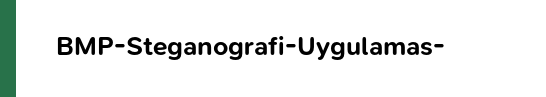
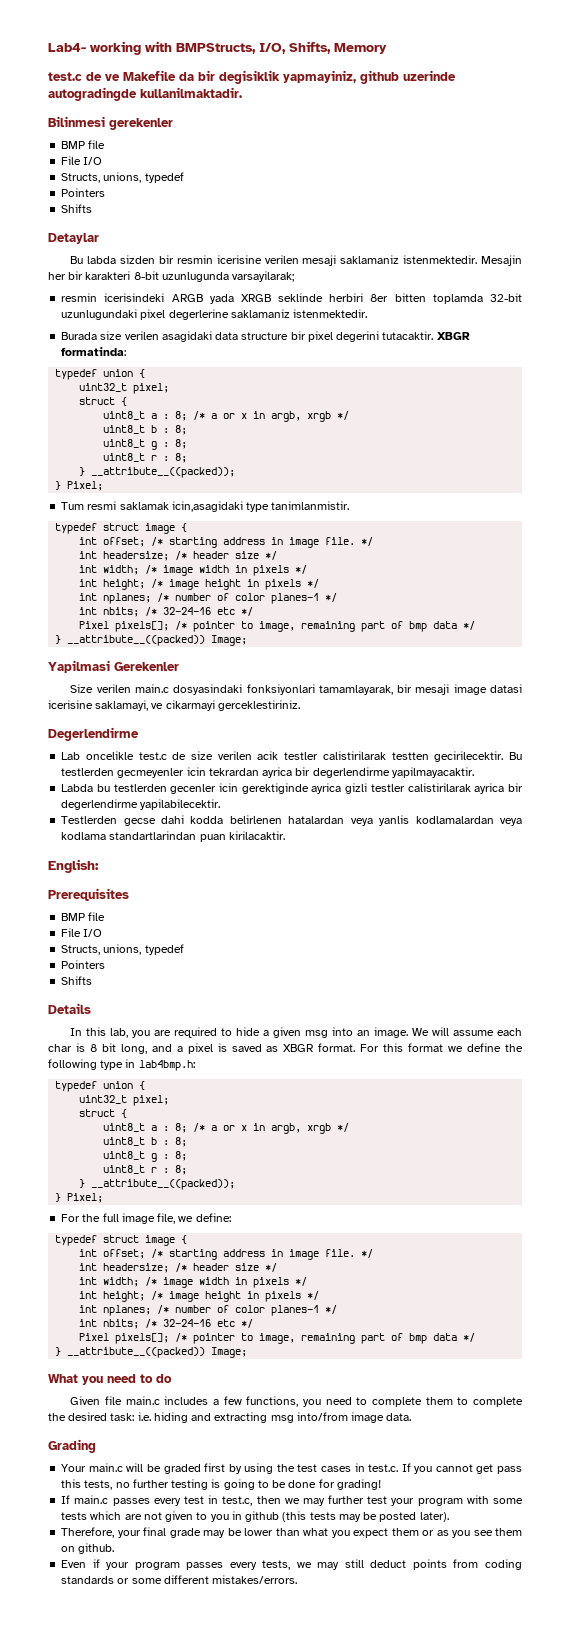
[56,36,445,60] BMP-Steganografi-Uygulamas- -> [48,41,387,55] [48,70,456,84] [48,87,242,101] [48,116,173,130] [61,140,106,149] [61,156,103,165] [61,172,184,183] [61,188,106,197] [61,204,93,213] [48,233,99,244] [70,255,522,266] [48,271,295,282] [61,293,522,304] [61,309,368,320] [61,331,470,342] [61,347,127,356] [55,369,146,380] [79,383,170,394] [79,397,128,406] [103,411,350,422] [103,425,188,435] [103,439,188,450] [103,453,188,463] [79,467,236,478] [55,481,104,491] [61,501,350,512] [55,523,188,534] [79,537,374,548] [79,551,278,561] [79,565,308,576] [79,579,320,590] [79,593,338,604] [79,607,254,617] [79,621,476,632] [55,635,248,646] [48,660,179,673] [70,684,522,695] [48,700,300,711] [48,727,139,741] [61,751,522,762] [61,767,474,778] [61,783,523,794] [61,799,221,810] [61,815,522,826] [61,831,285,842] [48,859,99,873] [48,888,129,901] [61,912,106,921] [61,928,103,937] [61,944,184,955] [61,960,106,969] [61,976,93,985] [48,1003,91,1014] [70,1027,523,1038] [48,1043,523,1054] [48,1059,195,1071] [55,1081,146,1092] [79,1095,170,1106] [79,1109,128,1118] [103,1123,350,1134] [103,1137,188,1147] [103,1151,188,1162] [103,1165,188,1175] [79,1179,236,1190] [55,1193,104,1203] [61,1213,231,1224] [55,1235,188,1246] [79,1249,374,1260] [79,1263,278,1273] [79,1277,308,1288] [79,1291,320,1302] [79,1305,338,1316] [79,1319,254,1329] [79,1333,476,1344] [55,1347,248,1358] [48,1374,172,1385] [70,1396,523,1407] [48,1412,412,1423] [48,1439,96,1453] [61,1463,522,1474] [61,1479,381,1490] [61,1495,523,1506] [61,1511,449,1522] [61,1527,523,1538] [61,1543,115,1554] [61,1559,522,1570] [61,1575,298,1584] Lab4- working with BMPStructs, I/O, Shifts, Memory // test.c de ve Makefile da bir degisiklik yapmayiniz, github uzerinde autogradingde kullanilmaktadir. // Bilinmesi gerekenler // BMP file // File I/O // Structs, unions, typedef // Pointers // Shifts // Detaylar // Bu labda sizden bir resmin icerisine verilen mesaji saklamaniz istenmektedir. Mesajin her bir karakteri 8-bit uzunlugunda varsayilarak; // resmin icerisindeki ARGB yada XRGB seklinde herbiri 8er bitten toplamda 32-bit uzunlugundaki pixel degerlerine saklamaniz istenmektedir. // Burada size verilen asagidaki data structure bir pixel degerini tutacaktir. XBGR formatinda: // typedef union { // uint32_t pixel; // struct { // uint8_t a : 8; /* a or x in argb, xrgb */ // uint8_t b : 8; // uint8_t g : 8; // uint8_t r : 8; // } __attribute__((packed)); // } Pixel; // Tum resmi saklamak icin,asagidaki type tanimlanmistir. // typedef struct image { // int offset; /* starting address in image file. */ // int headersize; /* header size */ // int width; /* image width in pixels */ // int height; /* image height in pixels */ // int nplanes; /* number of color planes-1 */ // int nbits; /* 32-24-16 etc */ // Pixel pixels[]; /* pointer to image, remaining part of bmp data */ // } __attribute__((packed)) Image; // Yapilmasi Gerekenler // Size verilen main.c dosyasindaki fonksiyonlari tamamlayarak, bir mesaji image datasi icerisine saklamayi, ve cikarmayi gerceklestiriniz. // Degerlendirme // Lab oncelikle test.c de size verilen acik testler calistirilarak testten gecirilecektir. Bu testlerden gecmeyenler icin tekrardan ayrica bir degerlendirme yapilmayacaktir. // Labda bu testlerden gecenler icin gerektiginde ayrica gizli testler calistirilarak ayrica bir degerlendirme yapilabilecektir. // Testlerden gecse dahi kodda belirlenen hatalardan veya yanlis kodlamalardan veya kodlama standartlarindan puan kirilacaktir. // English: // Prerequisites // BMP file // File I/O // Structs, unions, typedef // Pointers // Shifts // Details // In this lab, you are required to hide a given msg into an image. We will assume each char is 8 bit long, and a pixel is saved as XBGR format. For this format we define the following type in lab4bmp.h: // typedef union { // uint32_t pixel; // struct { // uint8_t a : 8; /* a or x in argb, xrgb */ // uint8_t b : 8; // uint8_t g : 8; // uint8_t r : 8; // } __attribute__((packed)); // } Pixel; // For the full image file, we define: // typedef struct image { // int offset; /* starting address in image file. */ // int headersize; /* header size */ // int width; /* image width in pixels */ // int height; /* image height in pixels */ // int nplanes; /* number of color planes-1 */ // int nbits; /* 32-24-16 etc */ // Pixel pixels[]; /* pointer to image, remaining part of bmp data */ // } __attribute__((packed)) Image; // What you need to do // Given file main.c includes a few functions, you need to complete them to complete the desired task: i.e. hiding and extracting msg into/from image data. // Grading // Your main.c will be graded first by using the test cases in test.c. If you cannot get pass this tests, no further testing is going to be done for grading! // If main.c passes every test in test.c, then we may further test your program with some tests which are not given to you in github (this tests may be posted later). // Therefore, your final grade may be lower than what you expect them or as you see them on github. // Even if your program passes every tests, we may still deduct points from coding standards or some different mistakes/errors.

